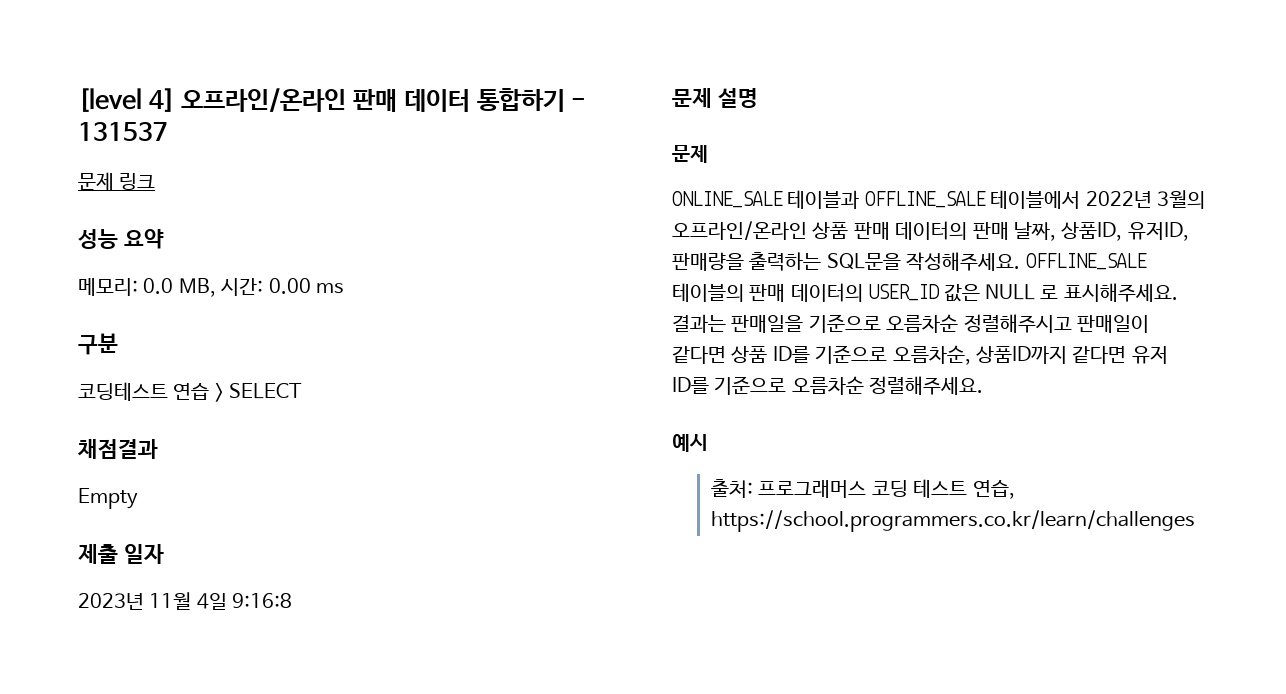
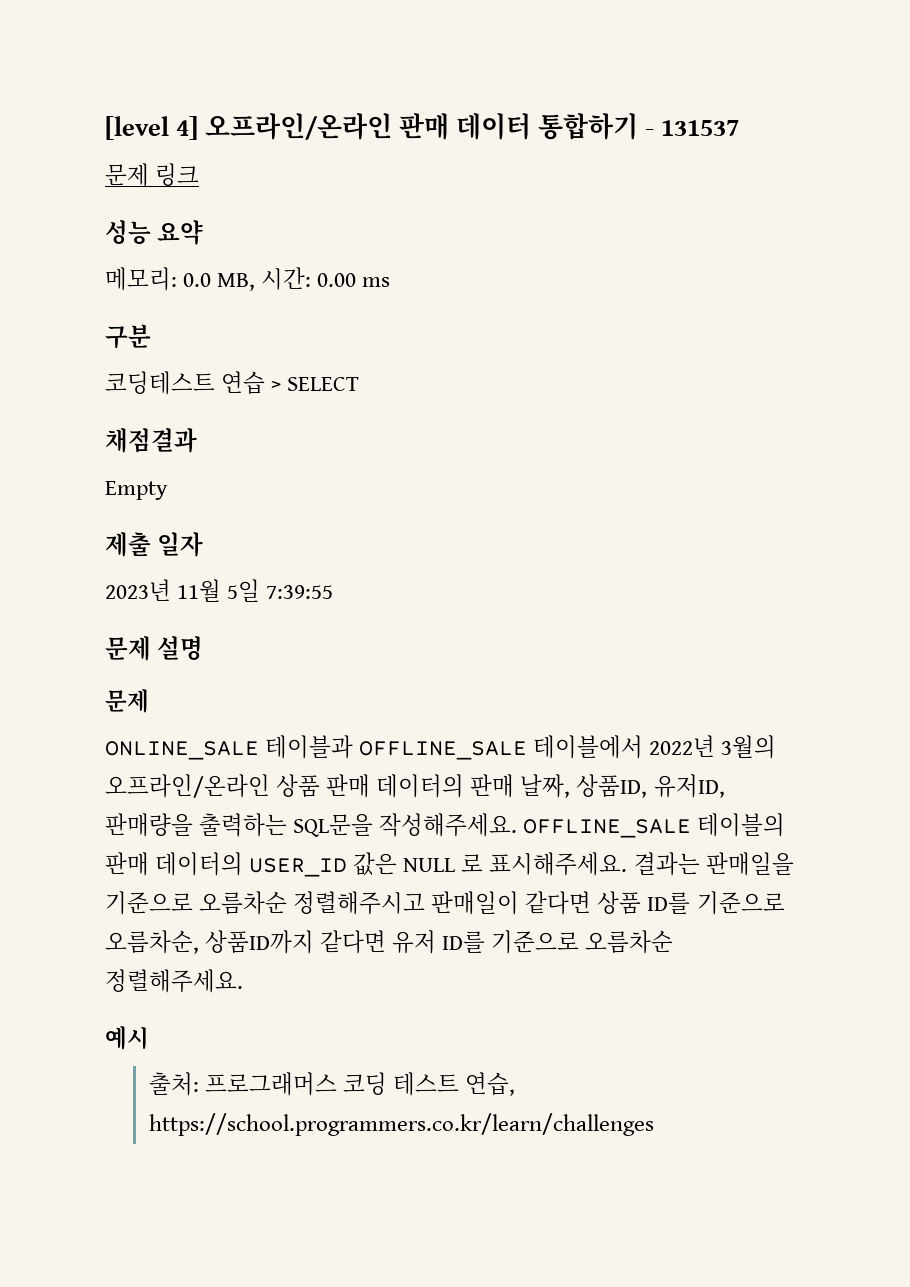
[196,593,293,610] 4일 9:16:8 -> [227,579,334,602] 5일 7:39:55

